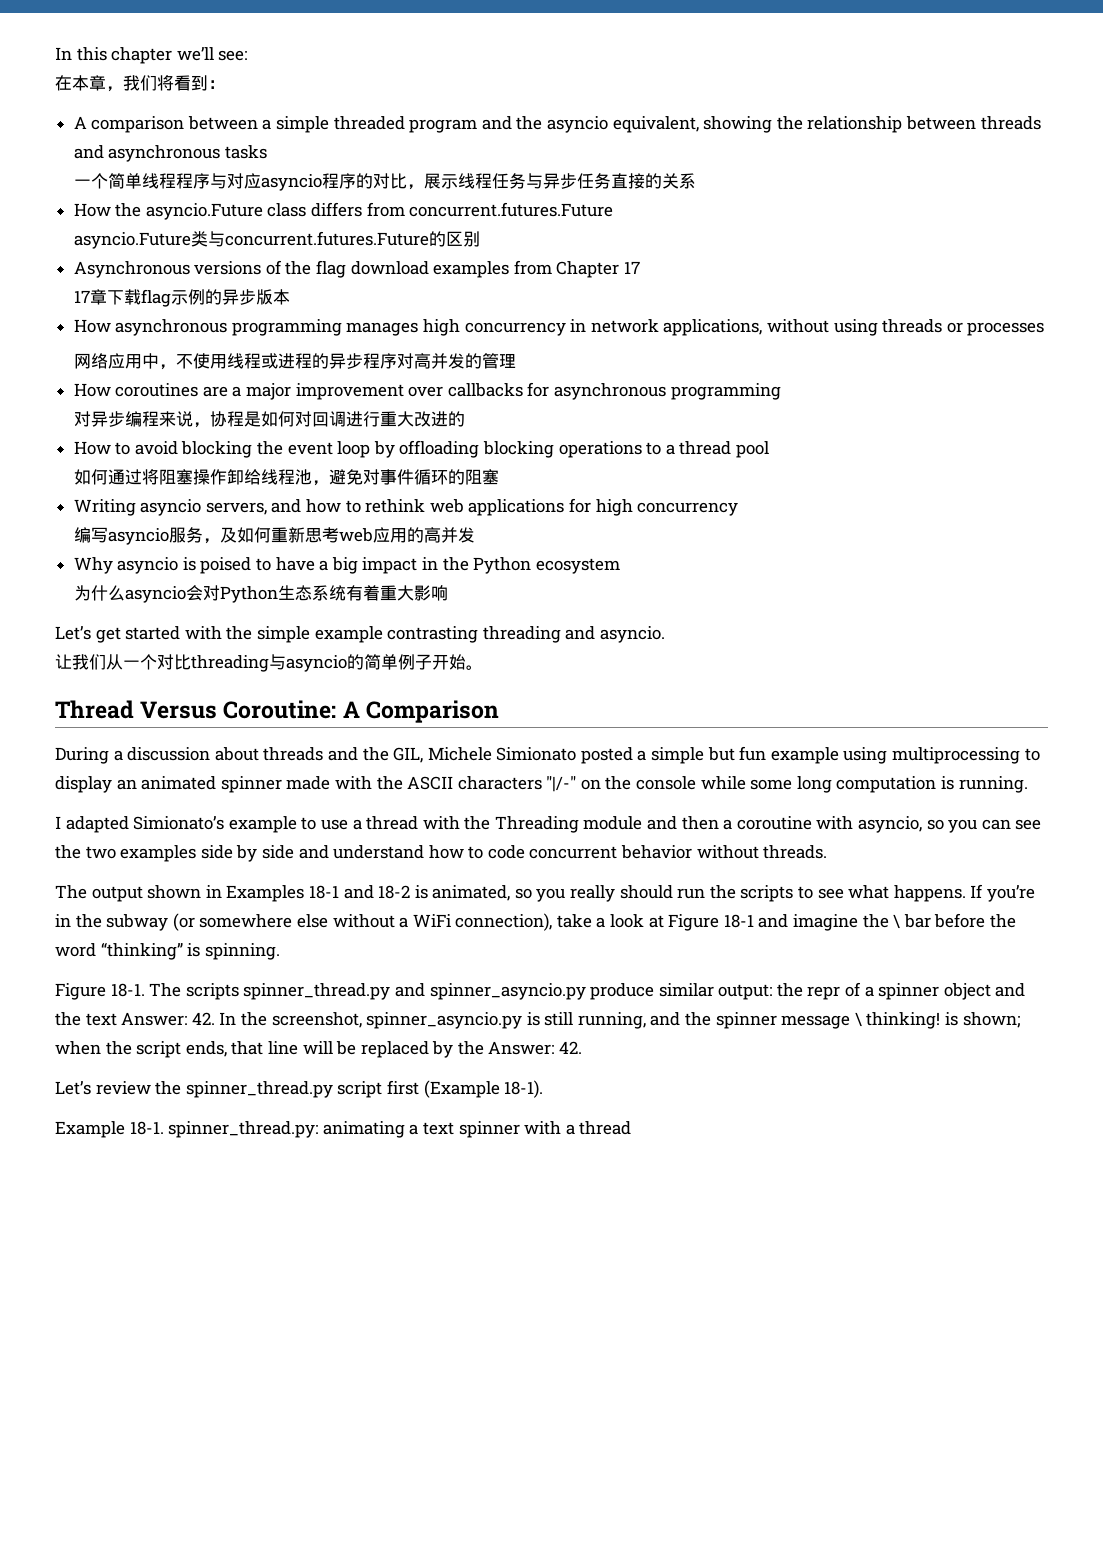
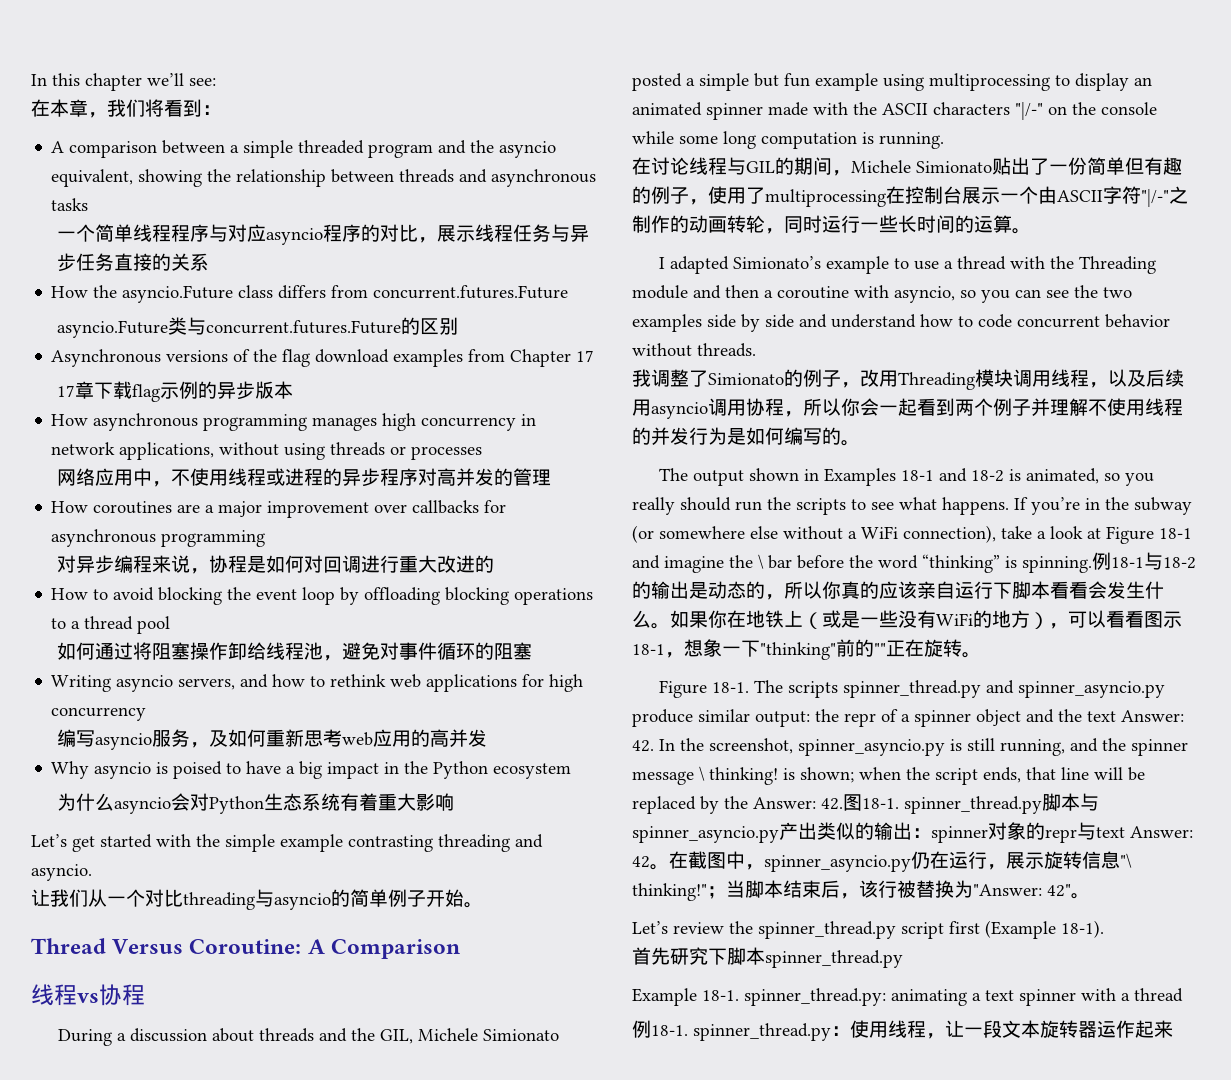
(499, 711) none -> [31,984,145,1006] // 线程vs协程
(1028, 784) none -> [632,157,1182,176] [632,186,1188,207] [632,215,1031,234] // 在讨论线程与GIL的期间，Michele Simionato贴出了一份简单但有趣的例子，使用了multiprocessing在控制台展示一个由ASCII字符"|/-"之制作的动画转轮，同时运行一些长时间的运算。
(828, 852) none -> [632,369,1184,390] [632,398,1183,419] [632,427,860,446] // 我调整了Simionato的例子，改用Threading模块调用线程，以及后续用asyncio调用协程，所以你会一起看到两个例子并理解不使用线程的并发行为是如何编写的。
(280, 951) none -> [1092,552,1196,570] [632,581,1164,600] [632,610,1182,629] [632,639,981,660] 例18-1与18-2的输出是动态的，所以你真的应该亲自运行下脚本看看会发生什么。如果你在地铁上（或是一些没有WiFi的地方），可以看看图示18-1，想象一下"thinking"前的""正在旋转。
(583, 1047) none -> [843,793,1099,814] [632,822,1193,843] [632,851,1132,872] [632,880,1090,901] 图18-1. spinner_thread.py脚本与spinner_asyncio.py产出类似的输出：spinner对象的repr与text Answer: 42。在截图中，spinner_asyncio.py仍在运行，展示旋转信息"\ thinking!"；当脚本结束后，该行被替换为"Answer: 42"。
(544, 1089) none -> [632,947,903,968] // 首先研究下脚本spinner_thread.py
(632, 1128) none -> [632,1020,1173,1041] // 例18-1. spinner_thread.py：使用线程，让一段文本旋转器运作起来

